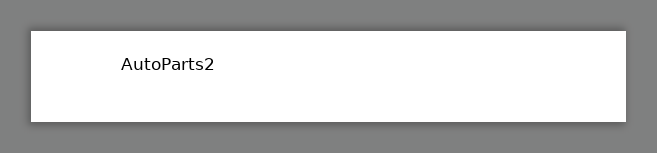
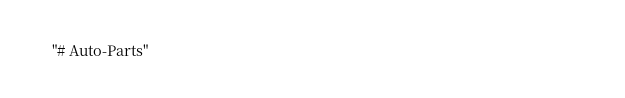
[121,58,215,70] AutoParts2 -> [52,44,148,56] "# Auto-Parts"

